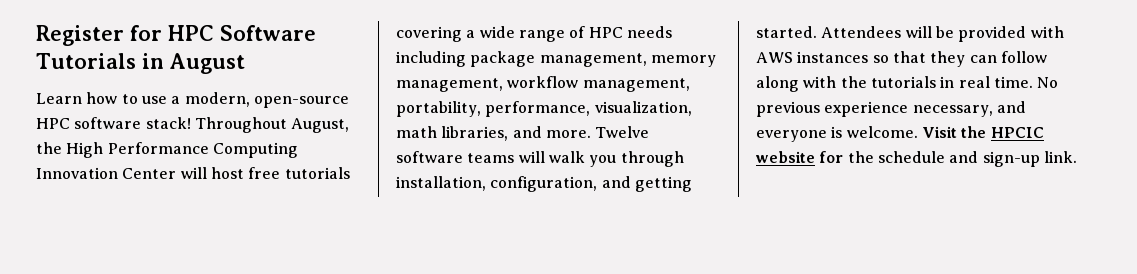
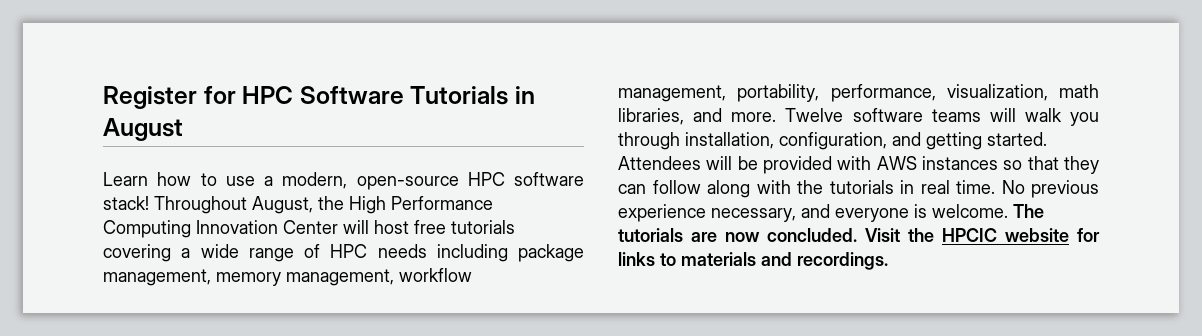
(918, 132) none -> [1013,204,1044,218] [618,228,857,242] The tutorials are now concluded.
[847,151,1077,167] the schedule and sign-up link. -> [618,252,888,270] links to materials and recordings.

